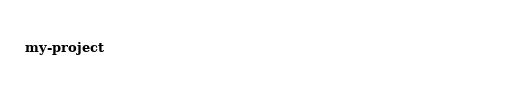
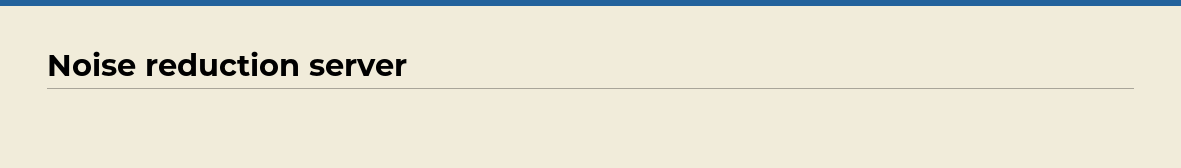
[25,42,104,55] my-project -> [47,51,407,76] Noise reduction server

